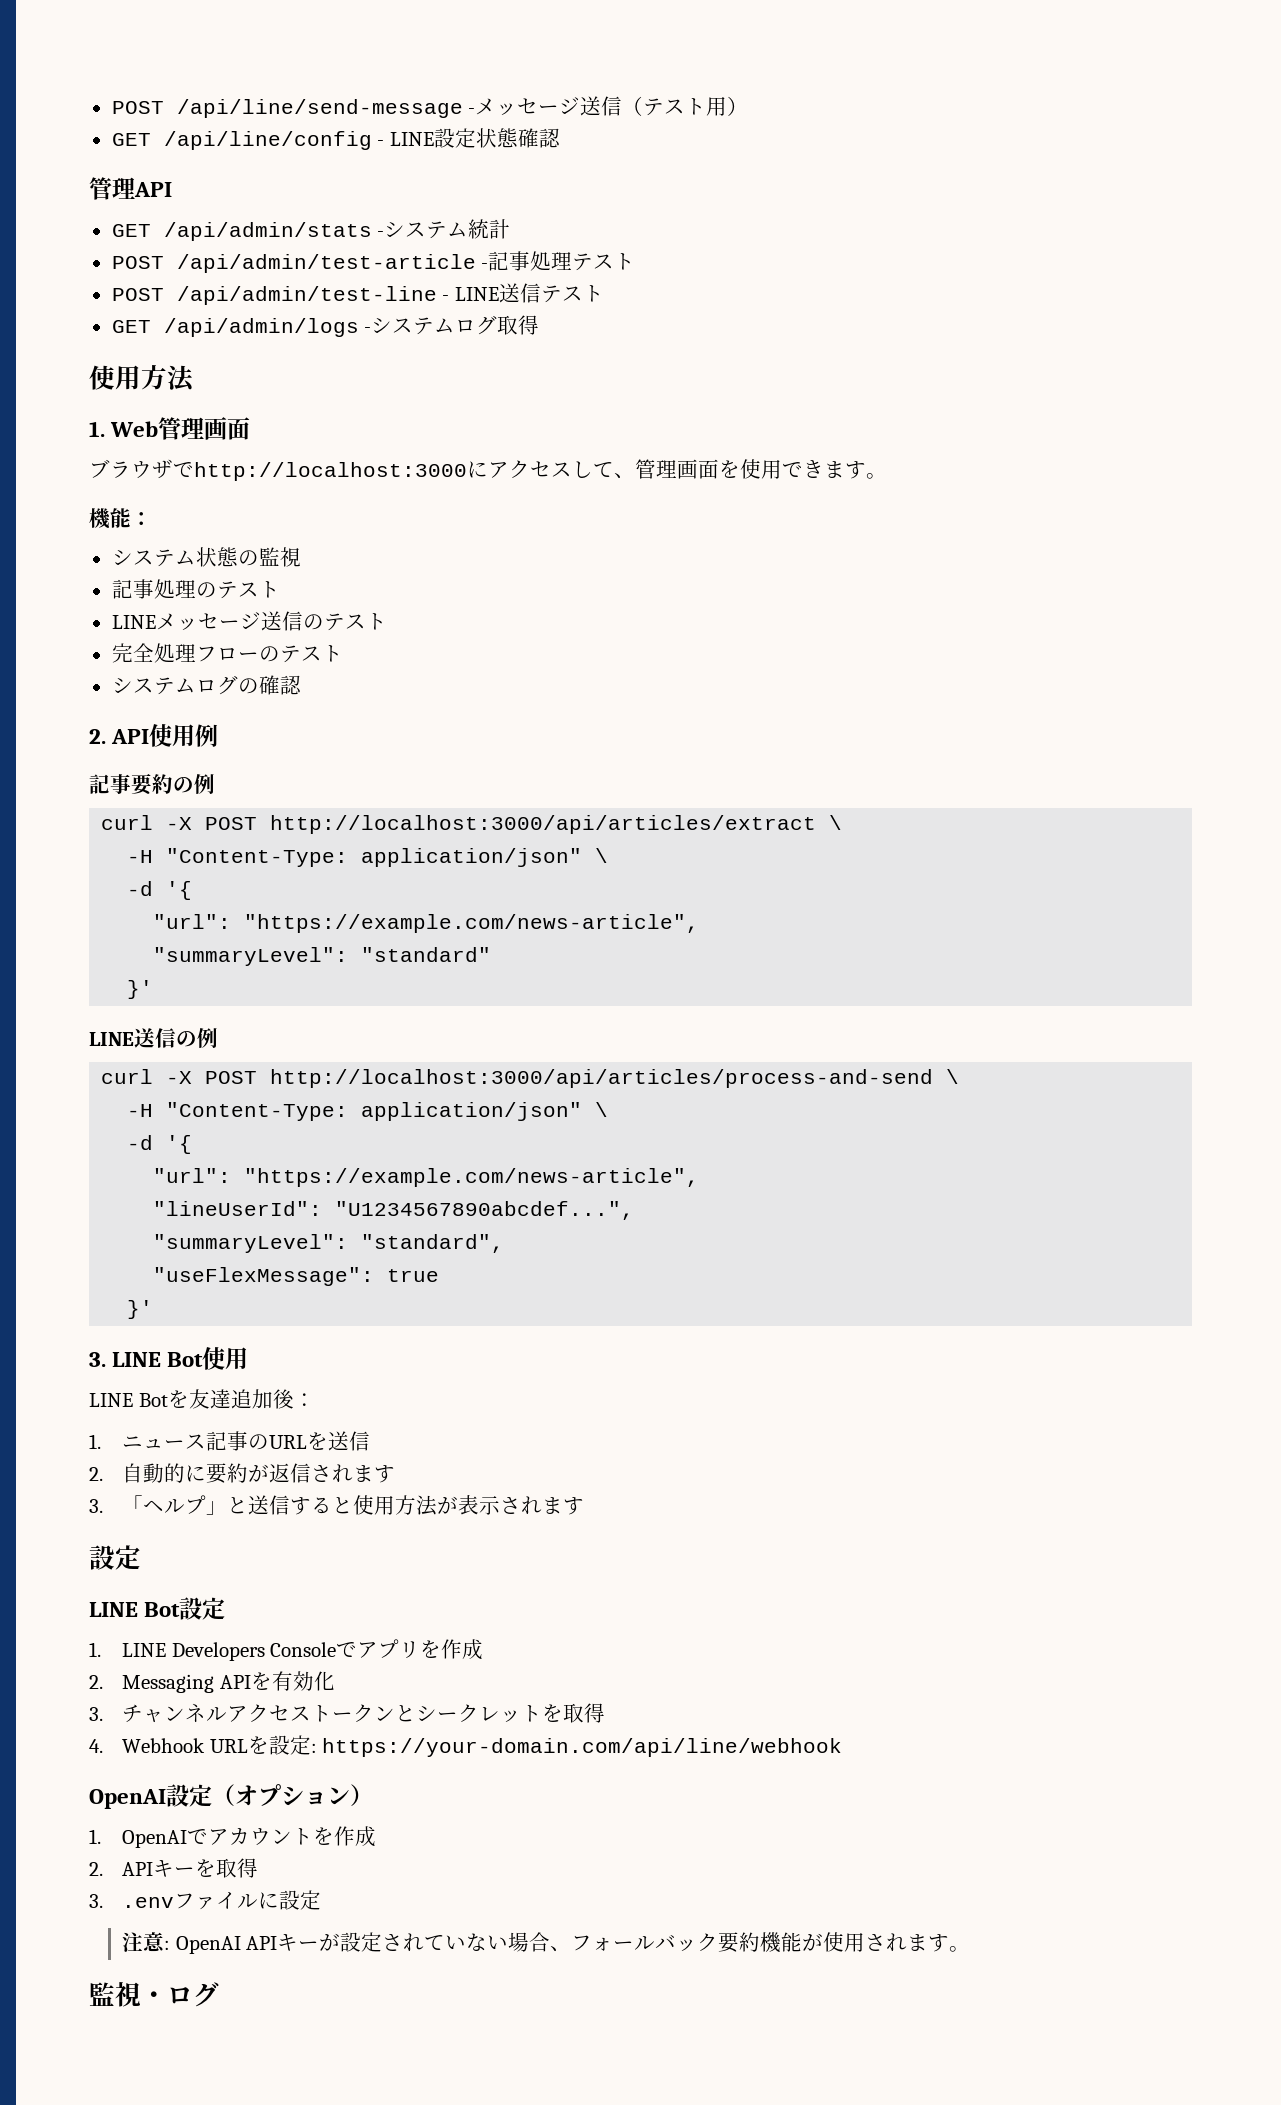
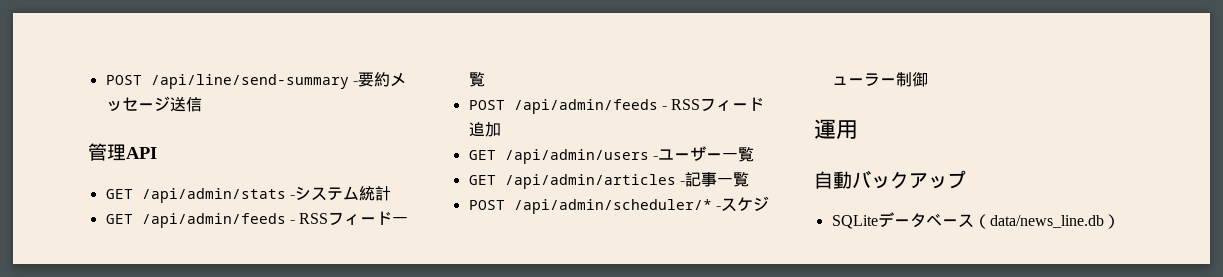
[111,96,749,118] [111,128,561,150] POST /api/line/send-message -メッセージ送信（テスト用） // GET /api/line/config - LINE設定状態確認 -> [105,72,406,89] [105,96,202,112] POST /api/line/send-summary -要約メッセージ送信
[111,251,636,273] [111,283,604,305] [111,315,540,337] [89,365,195,392] [89,417,251,440] [89,459,887,481] [89,508,152,529] [111,547,301,567] [111,579,280,599] [111,611,387,631] [111,643,343,663] [111,675,302,695] [89,724,219,747] [89,773,215,795] [101,815,843,834] [127,848,609,867] [127,881,193,900] [153,914,700,933] [153,947,492,966] [127,980,154,999] [89,1027,218,1048] [101,1069,960,1088] [127,1102,609,1121] [127,1135,193,1154] [153,1168,700,1187] [153,1201,635,1220] [153,1234,505,1253] [153,1267,440,1286] [127,1300,154,1319] [89,1347,249,1370] [89,1389,315,1409] [89,1431,371,1451] [89,1463,396,1484] [89,1495,585,1516] [89,1545,141,1570] [89,1597,226,1620] [89,1639,484,1661] [89,1671,335,1693] [89,1703,606,1723] [89,1735,843,1757] [89,1784,373,1809] [89,1826,377,1848] [89,1858,259,1878] [89,1890,322,1910] [122,1932,971,1954] [89,1982,219,2007] POST /api/admin/test-article -記事処理テスト // POST /api/admin/test-line - LINE送信テスト // GET /api/admin/logs -システムログ取得 // 使用方法 // 1. Web管理画面 // ブラウザでhttp://localhost:3000にアクセスして、管理画面を使用できます。 // 機能： // システム状態の監視 // 記事処理のテスト // LINEメッセージ送信のテスト // 完全処理フローのテスト // システムログの確認 // 2. API使用例 // 記事要約の例 // curl -X POST http://localhost:3000/api/articles/extract \ // -H "Content-Type: application/json" \ // -d '{ // "url": "https://example.com/news-article", // "summaryLevel": "standard" // }' // LINE送信の例 // curl -X POST http://localhost:3000/api/articles/process-and-send \ // -H "Content-Type: application/json" \ // -d '{ // "url": "https://example.com/news-article", // "lineUserId": "U1234567890abcdef...", // "summaryLevel": "standard", // "useFlexMessage": true // }' // 3. LINE Bot使用 // LINE Botを友達追加後： // 1.ニュース記事のURLを送信 // 2.自動的に要約が返信されます // 3.「ヘルプ」と送信すると使用方法が表示されます // 設定 // LINE Bot設定 // 1. LINE Developers Consoleでアプリを作成 // 2. Messaging APIを有効化 // 3.チャンネルアクセストークンとシークレットを取得 // 4. Webhook URLを設定: https://your-domain.com/api/line/webhook // OpenAI設定（オプション） // 1. OpenAIでアカウントを作成 // 2. APIキーを取得 // 3. .envファイルに設定 // 注意: OpenAI APIキーが設定されていない場合、フォールバック要約機能が使用されます。 // 監視・ログ -> [105,211,409,228] [468,72,485,87] [468,97,765,114] [468,122,501,137] [468,146,754,164] [468,172,749,189] [468,196,769,214] [831,72,928,87] [814,119,858,139] [814,170,966,189] [831,212,1120,229] GET /api/admin/feeds - RSSフィード一覧 // POST /api/admin/feeds - RSSフィード追加 // GET /api/admin/users -ユーザー一覧 // GET /api/admin/articles -記事一覧 // POST /api/admin/scheduler/* -スケジューラー制御 // 運用 // 自動バックアップ // SQLiteデータベース（data/news_line.db）

